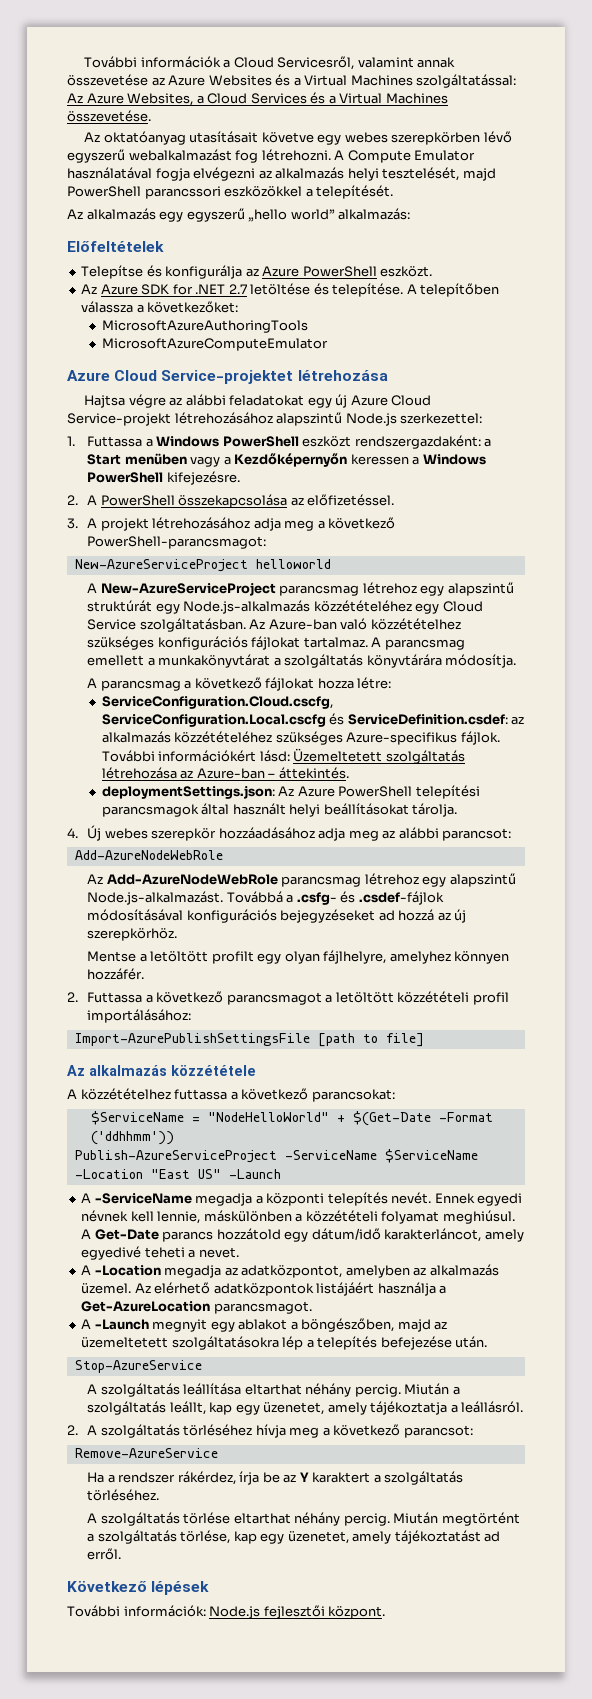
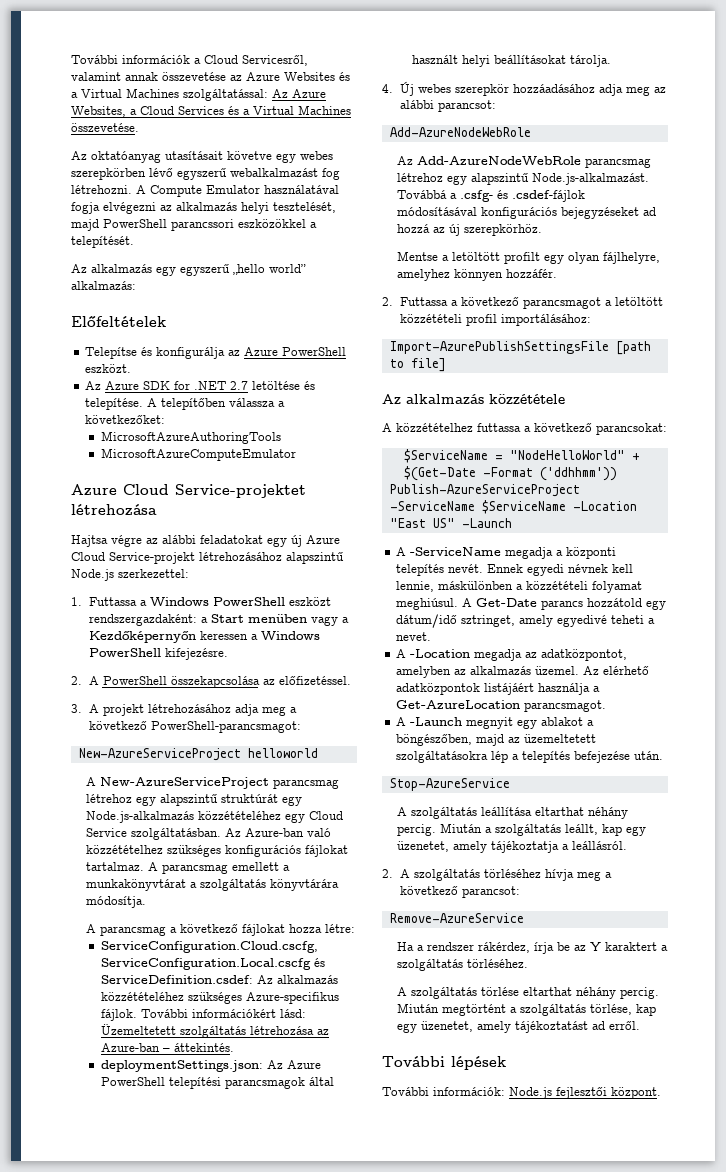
[511,716,525,725] az -> [256,975,273,984] Az
[384,1228,482,1242] karakterláncot, -> [461,615,516,627] sztringet,
[67,1581,147,1592] Következő -> [382,1056,445,1067] További

